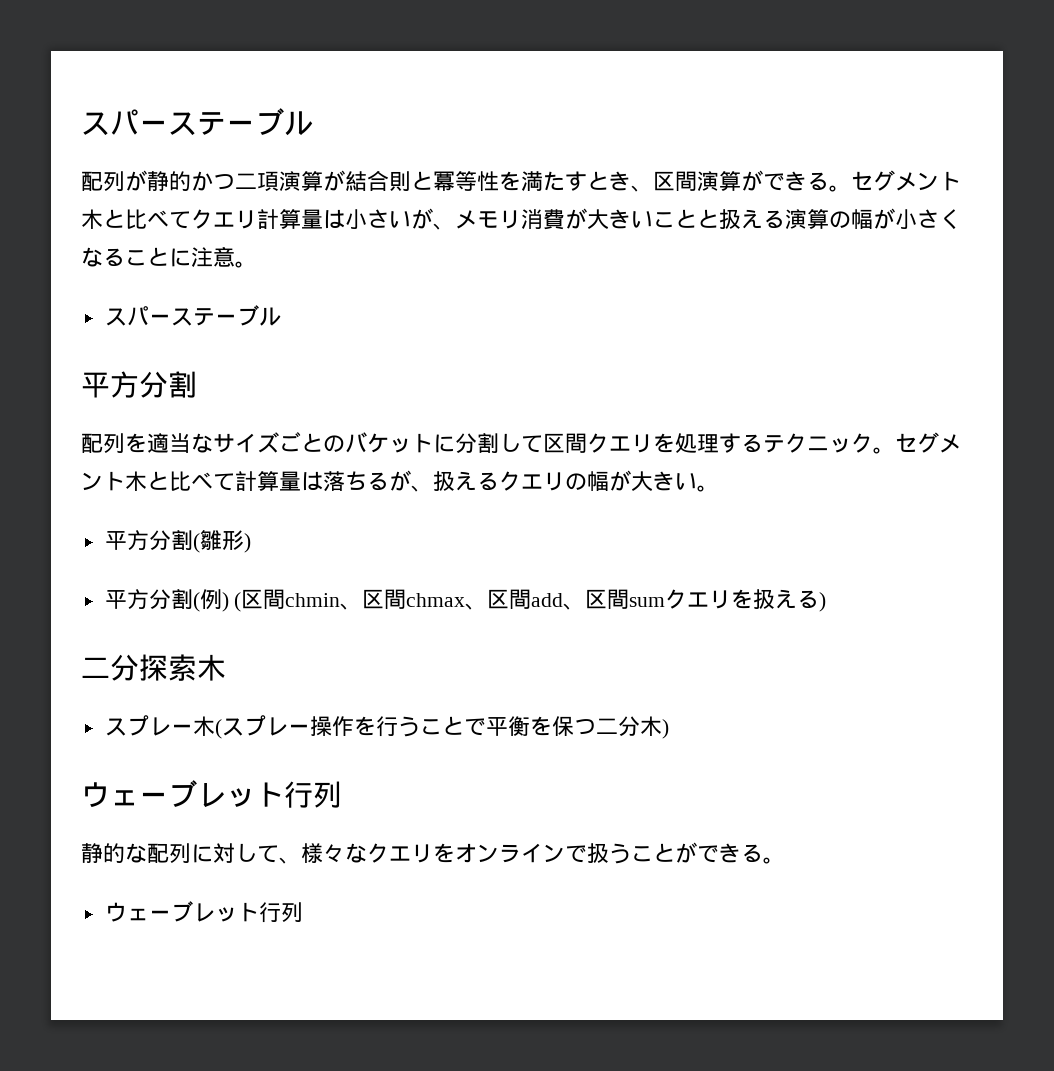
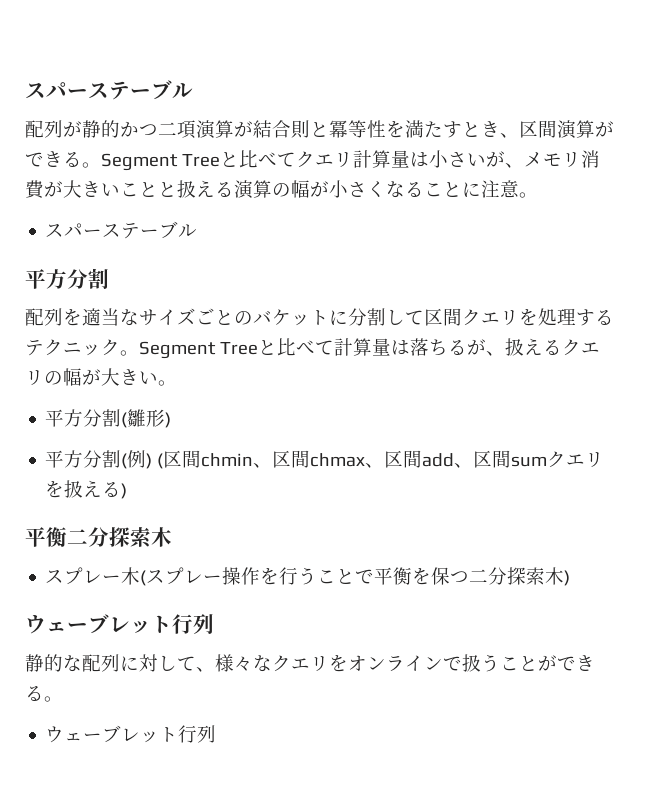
[851,170,961,191] [81,209,103,229] セグメント木 -> [101,153,220,171] Segment Tree
[895,432,961,453] [81,471,147,491] セグメント木 -> [139,341,258,359] Segment Tree
(827, 602) none -> [25,527,67,547] 平衡
(640, 726) none -> [507,567,546,585] 探索

